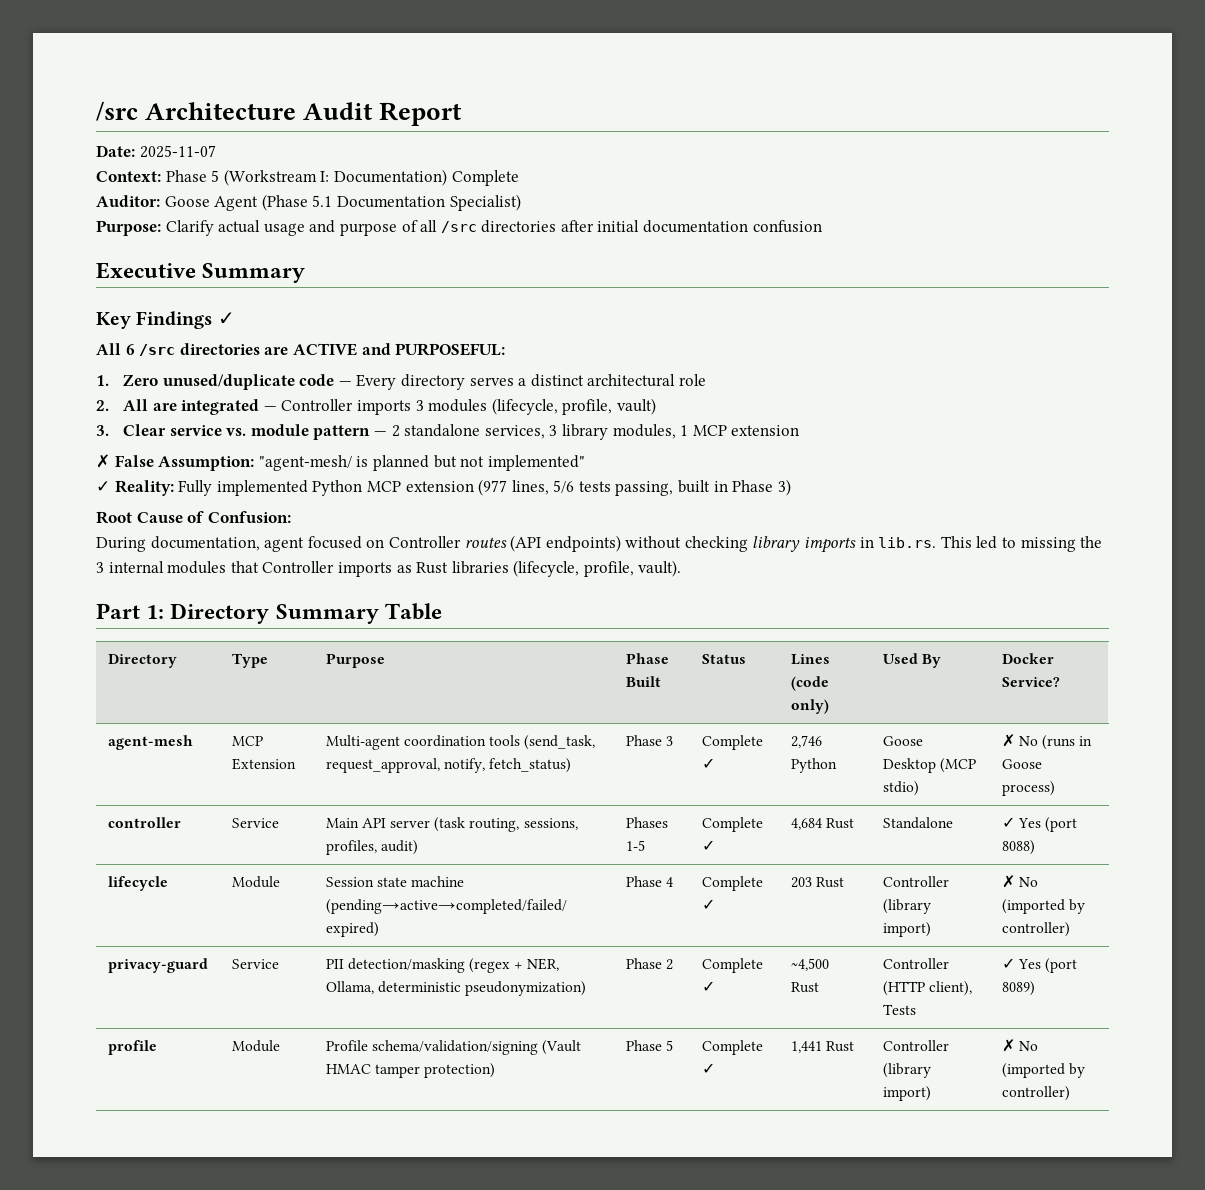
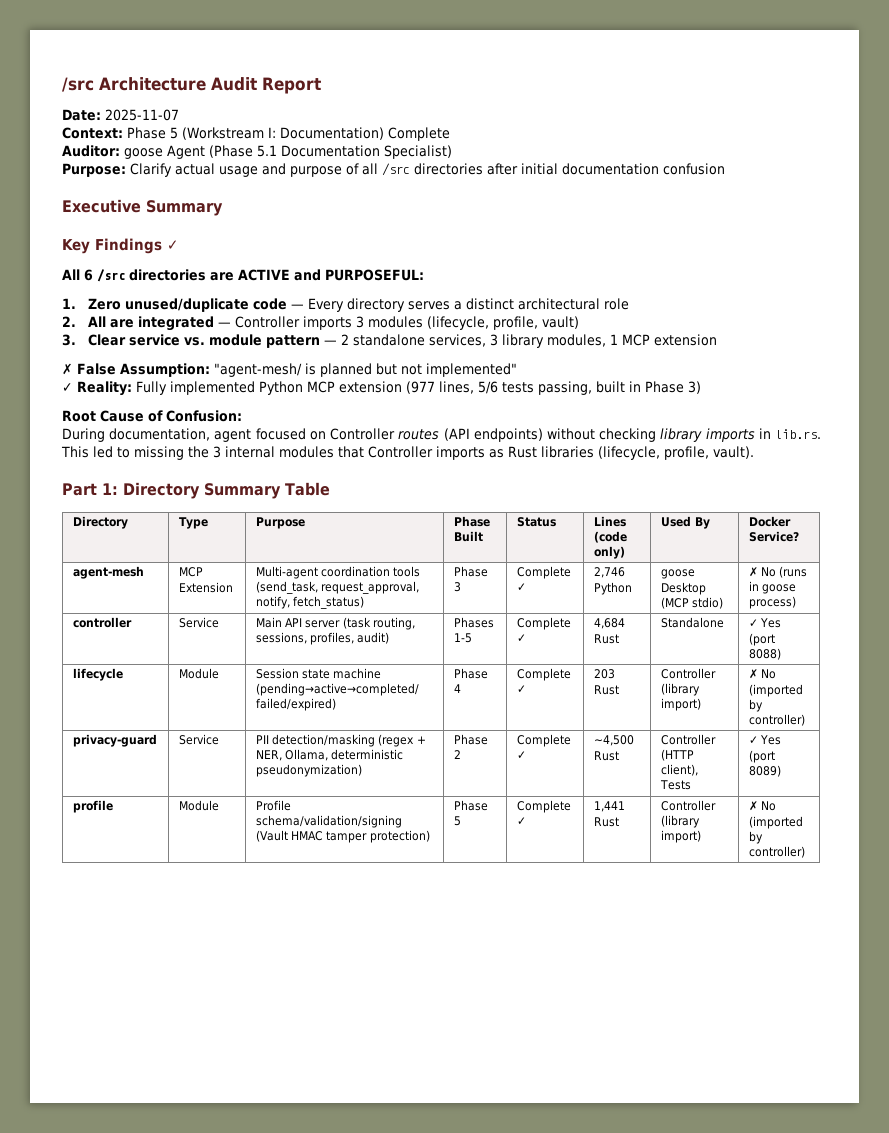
[164,196,210,207] Goose -> [124,148,163,159] goose
[882,736,923,746] Goose -> [660,569,695,579] goose
[1001,759,1042,769] Goose -> [762,584,797,594] goose

